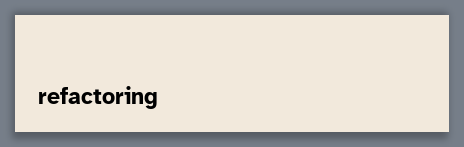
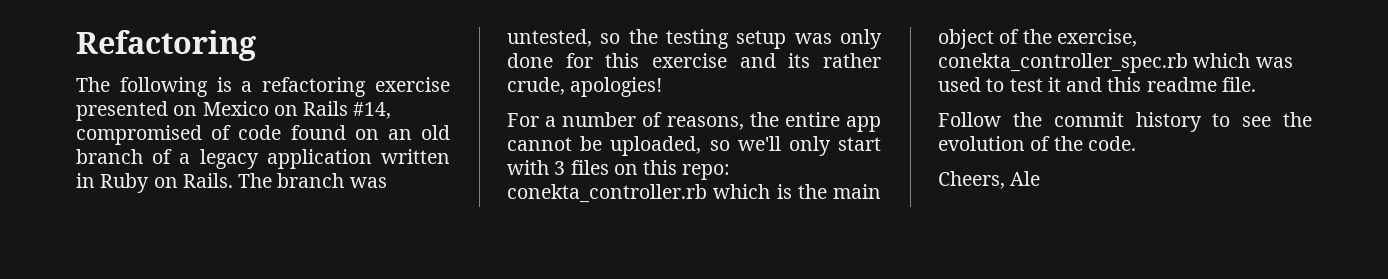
[38,86,158,109] refactoring -> [76,30,256,61] [76,77,451,97] [76,101,392,121] [76,125,451,145] [76,149,450,169] [76,173,387,193] [507,29,882,49] [507,53,881,68] [507,77,663,97] [507,112,881,132] [507,136,881,156] [507,160,731,180] [507,184,881,203] [938,29,1137,49] [938,53,1293,73] [938,77,1256,92] [938,112,1312,132] [938,136,1136,151] [938,171,1041,189] Refactoring // The following is a refactoring exercise presented on Mexico on Rails #14, compromised of code found on an old branch of a legacy application written in Ruby on Rails. The branch was untested, so the testing setup was only done for this exercise and its rather crude, apologies! // For a number of reasons, the entire app cannot be uploaded, so we'll only start with 3 files on this repo: conekta_controller.rb which is the main object of the exercise, conekta_controller_spec.rb which was used to test it and this readme file. // Follow the commit history to see the evolution of the code. // Cheers, Ale

